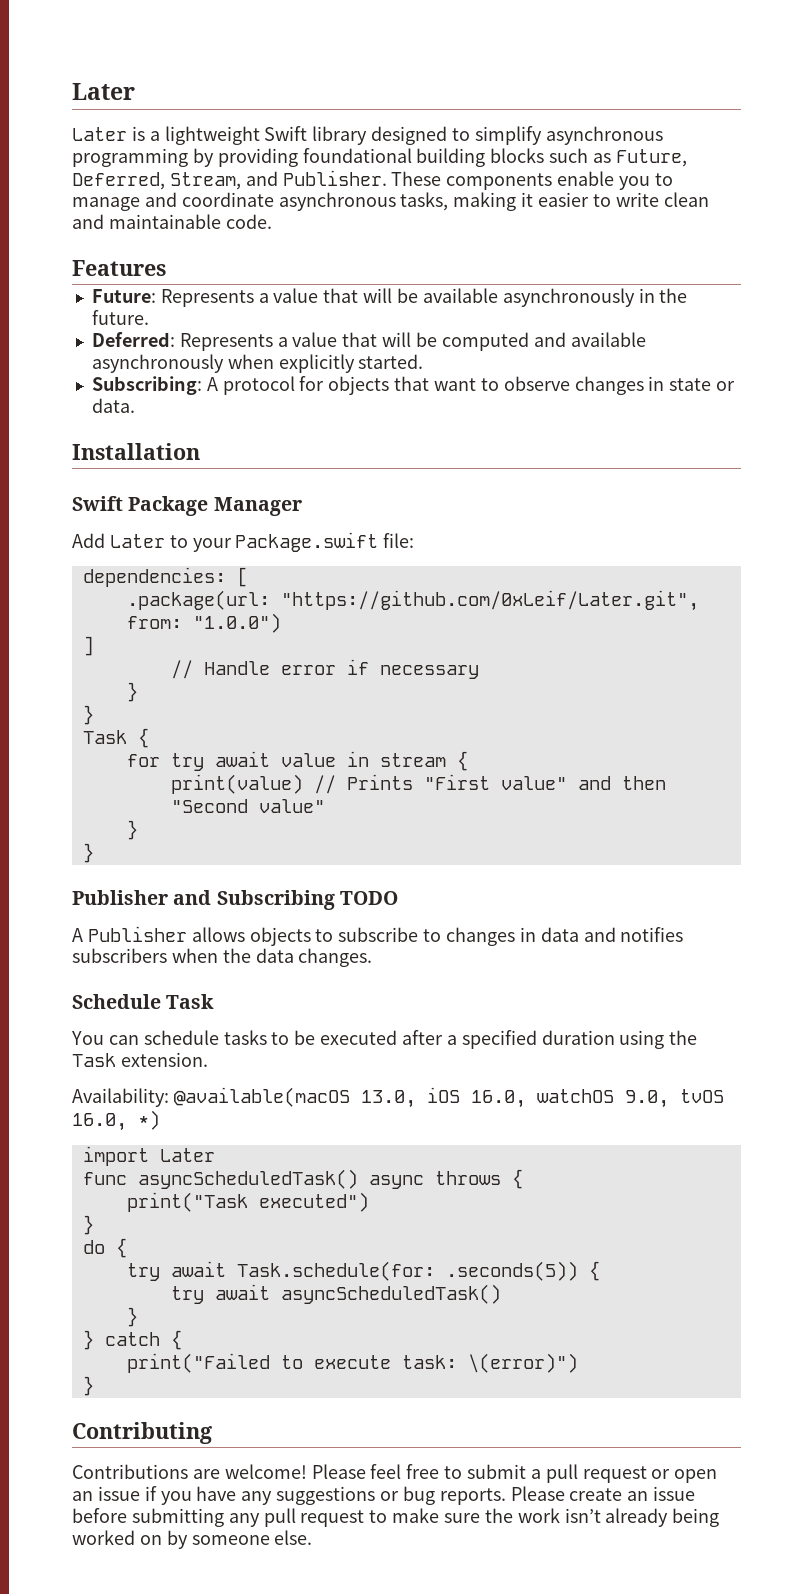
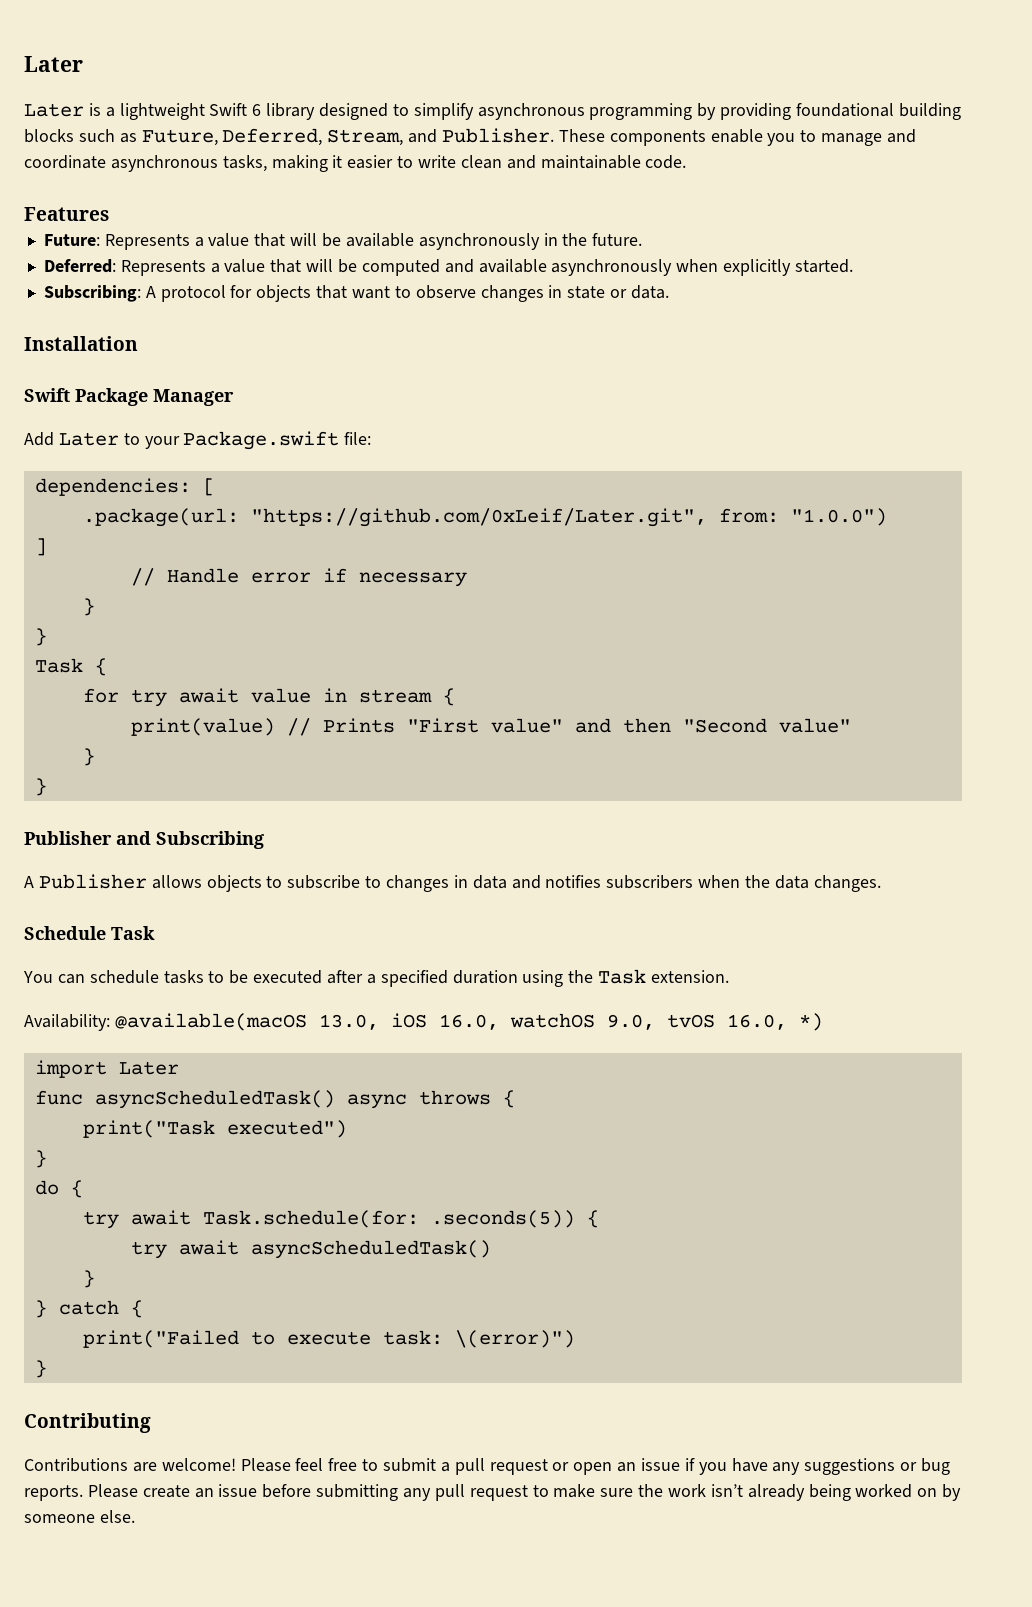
(308, 133) none -> [252,104,262,116] 6
[339,891,398,905] TODO -> (264, 840) none

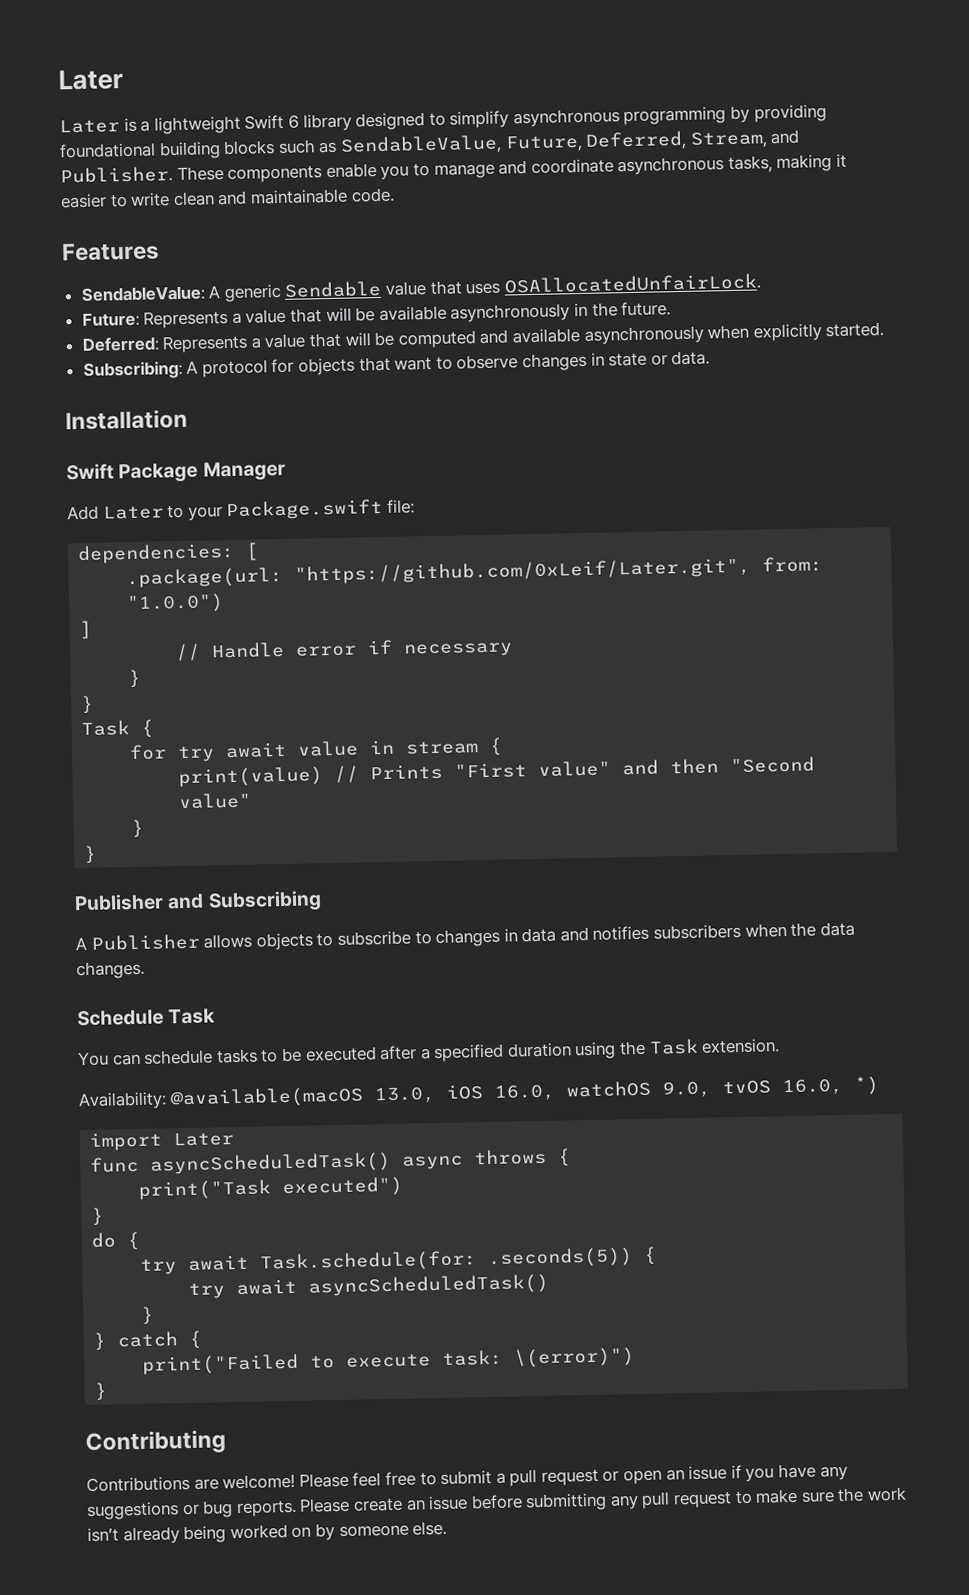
(137, 138) none -> [339,134,502,156] SendableValue,
(109, 214) none -> [80,273,761,303] // SendableValue: A generic Sendable value that uses OSAllocatedUnfairLock.

